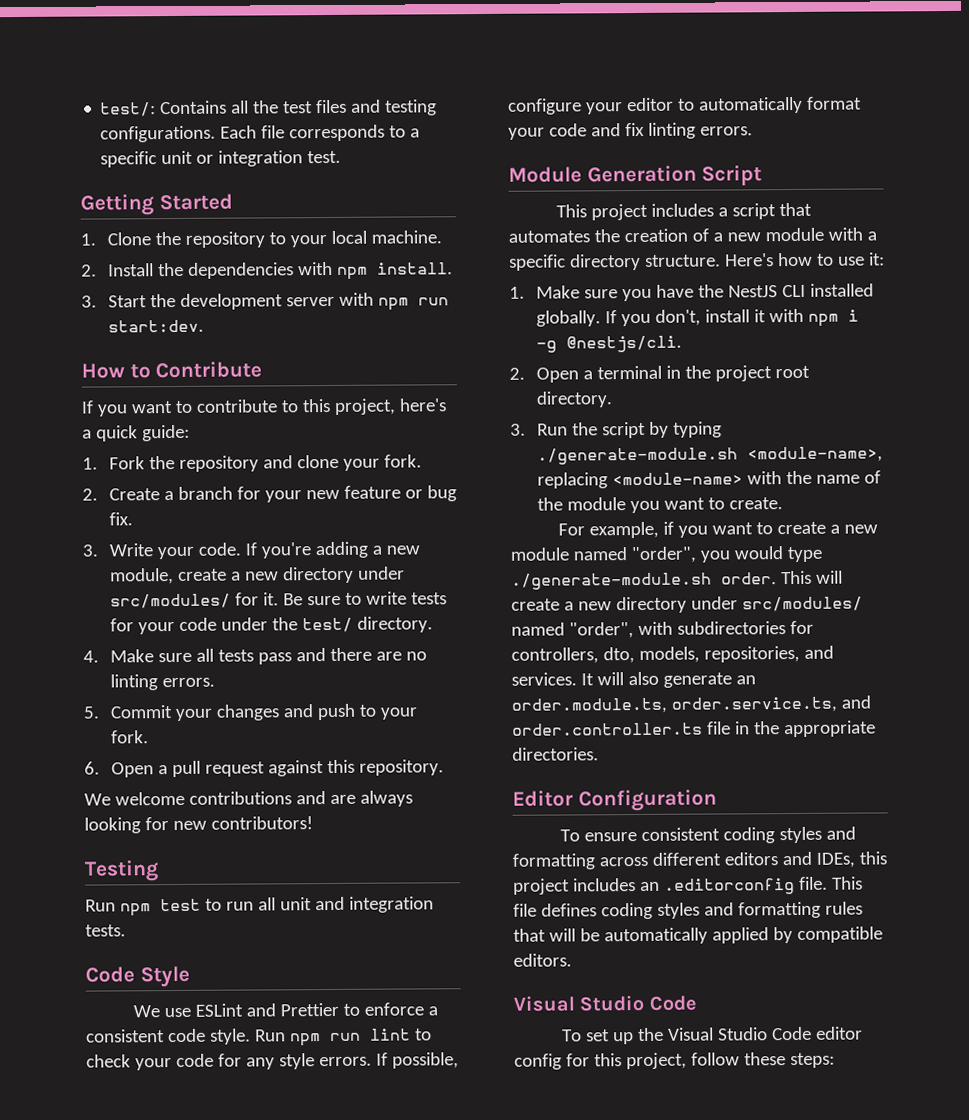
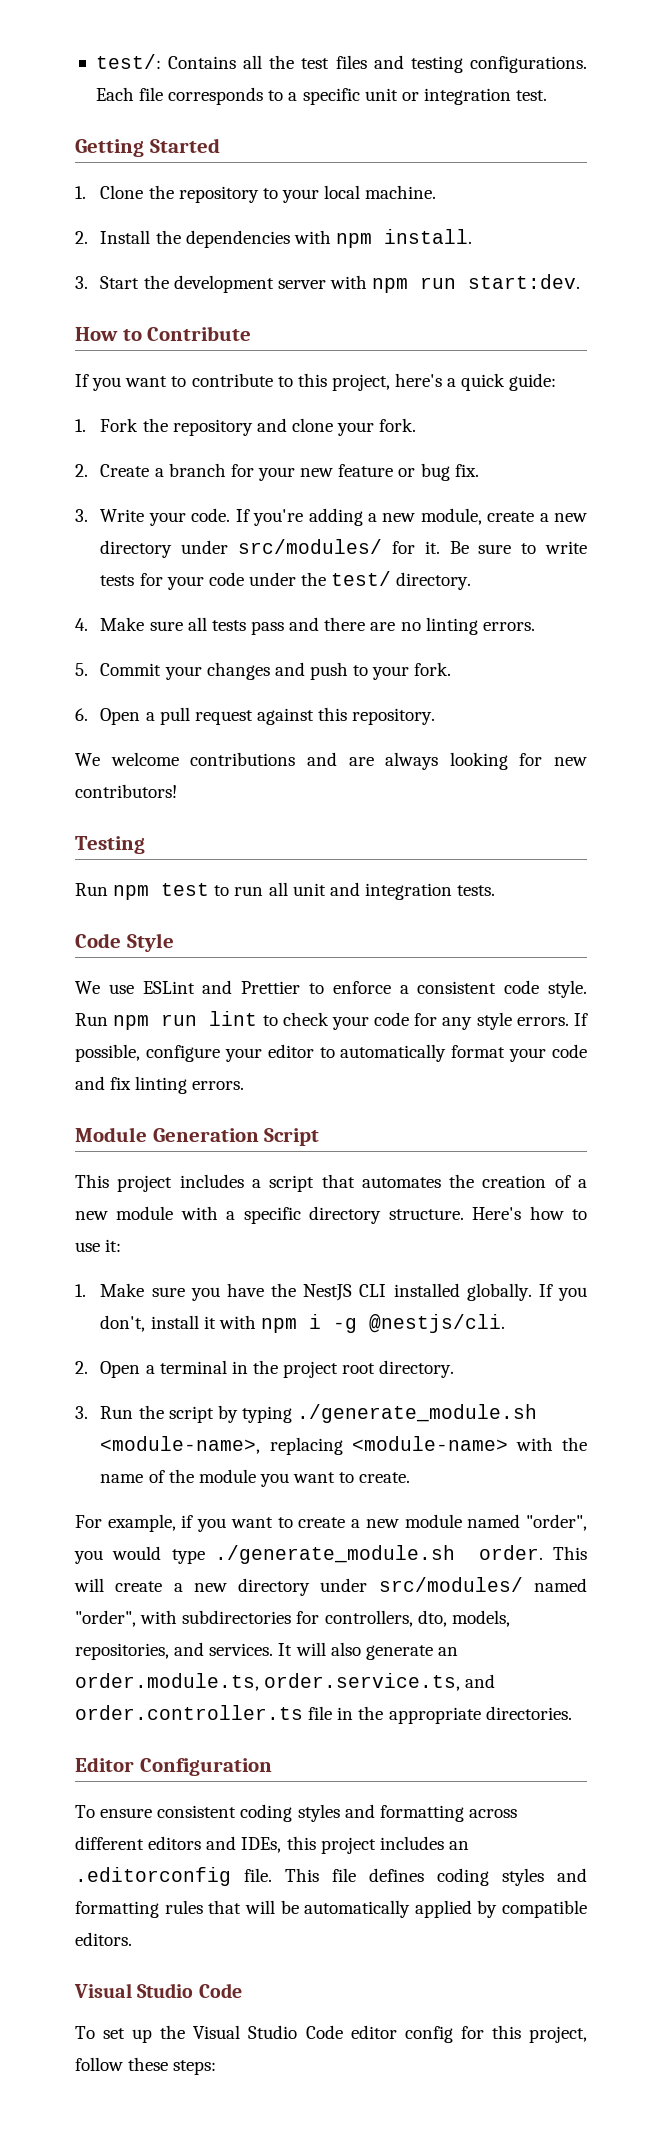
[537,447,739,465] ./generate-module.sh -> [297,1404,538,1423] ./generate_module.sh
[511,572,712,590] ./generate-module.sh -> [214,1545,455,1564] ./generate_module.sh

